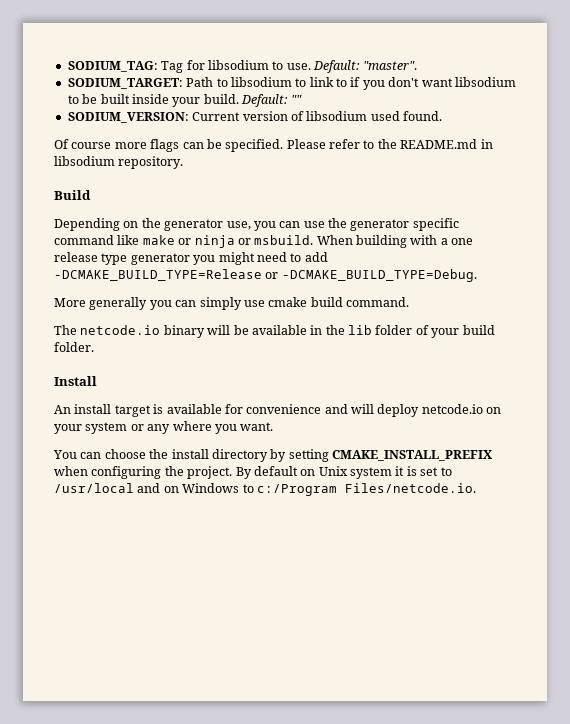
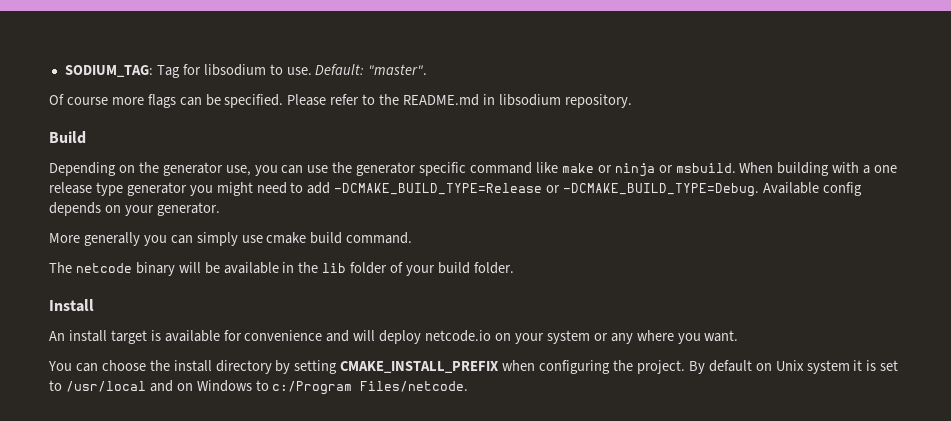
[67,77,516,90] [67,94,303,107] [67,111,442,123] // SODIUM_TARGET: Path to libsodium to link to if you don't want libsodium to be built inside your build. Default: "" // SODIUM_VERSION: Current version of libsodium used found. -> (428, 69) none
(477, 275) none -> [763,182,862,196] [49,202,220,216] Available config depends on your generator.
[80,325,161,335] netcode.io -> [75,263,132,273] netcode
[344,483,476,493] Files/netcode.io. -> [360,381,469,392] Files/netcode.

